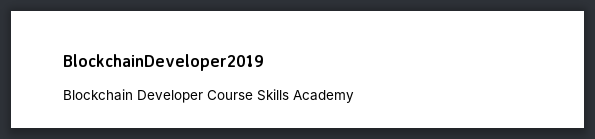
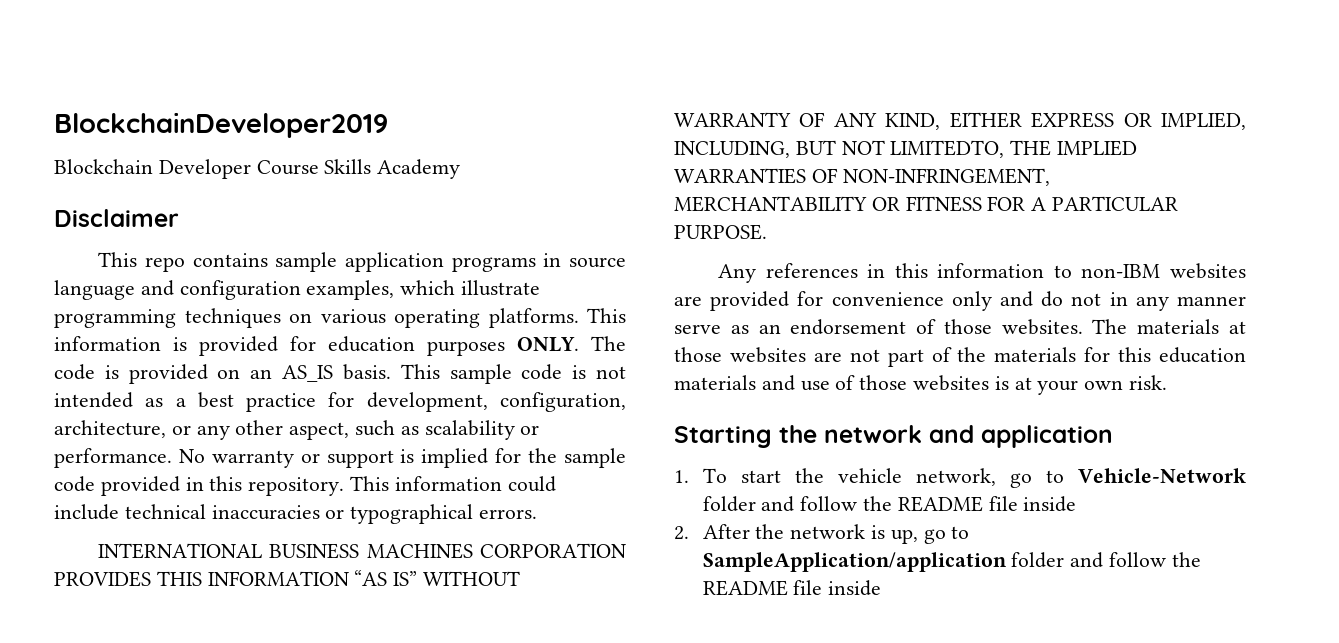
(354, 96) none -> [54,209,179,227] [98,252,627,272] [54,280,541,300] [54,308,626,328] [54,336,626,356] [54,364,626,384] [54,392,626,412] [54,420,540,440] [54,448,627,468] [54,476,556,496] [54,504,538,524] [98,543,627,559] [54,570,521,587] [674,112,1246,130] [674,140,1138,158] [674,168,1050,186] [674,196,1179,212] [674,224,767,240] [718,263,1246,283] [674,291,1246,311] [674,319,1246,335] [674,347,1246,367] [674,375,1168,395] [674,425,1113,448] [674,468,1246,488] [702,496,1077,512] [674,524,970,544] [702,552,1201,572] [702,580,882,596] // Disclaimer // This repo contains sample application programs in source language and configuration examples, which illustrate programming techniques on various operating platforms. This information is provided for education purposes ONLY. The code is provided on an AS_IS basis. This sample code is not intended as a best practice for development, configuration, architecture, or any other aspect, such as scalability or performance. No warranty or support is implied for the sample code provided in this repository. This information could include technical inaccuracies or typographical errors. // INTERNATIONAL BUSINESS MACHINES CORPORATION PROVIDES THIS INFORMATION “AS IS” WITHOUT WARRANTY OF ANY KIND, EITHER EXPRESS OR IMPLIED, INCLUDING, BUT NOT LIMITEDTO, THE IMPLIED WARRANTIES OF NON-INFRINGEMENT, MERCHANTABILITY OR FITNESS FOR A PARTICULAR PURPOSE. // Any references in this information to non-IBM websites are provided for convenience only and do not in any manner serve as an endorsement of those websites. The materials at those websites are not part of the materials for this education materials and use of those websites is at your own risk. // Starting the network and application // 1. To start the vehicle network, go to Vehicle-Network folder and follow the README file inside // 2. After the network is up, go to SampleApplication/application folder and follow the README file inside

